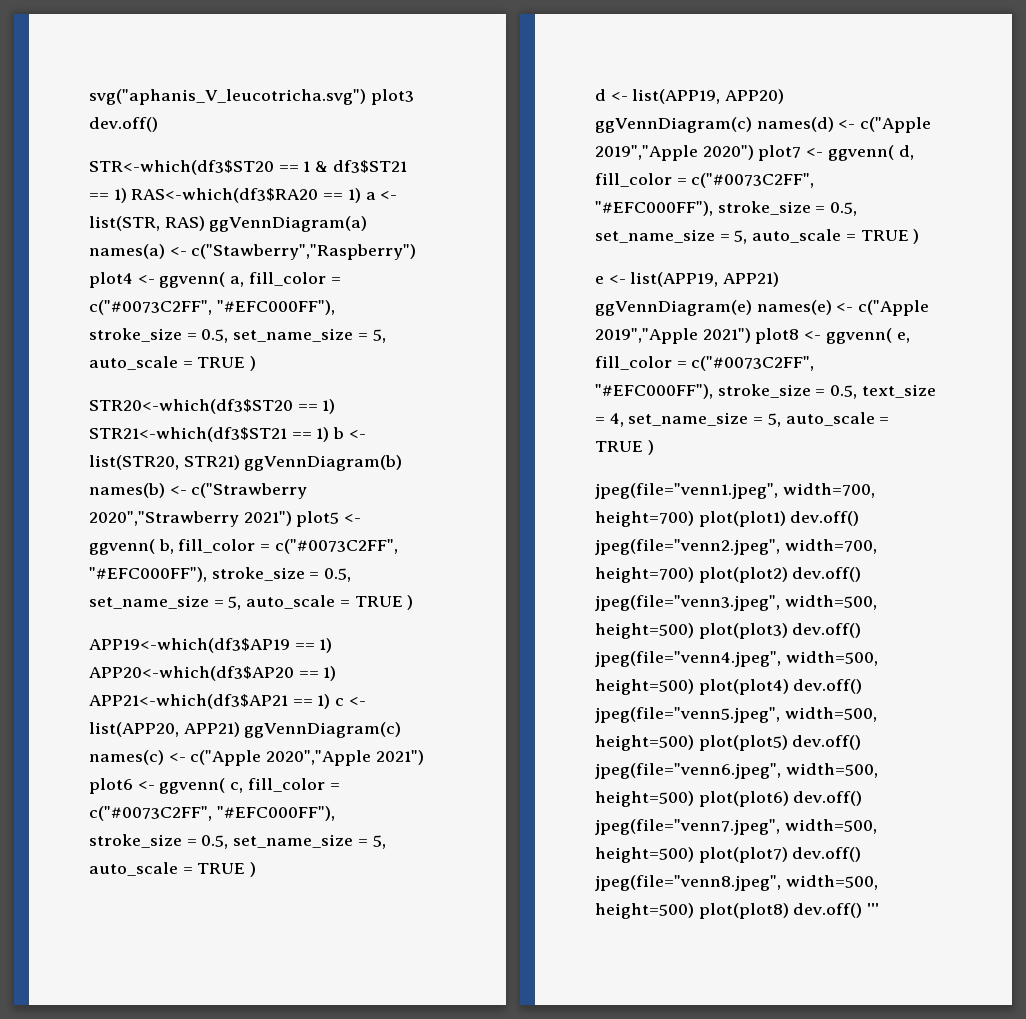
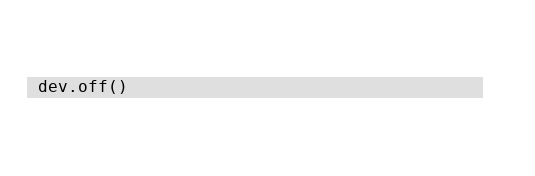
[89,89,414,105] [89,117,158,132] [89,160,407,175] [89,188,398,203] [89,216,368,232] [89,244,417,260] [89,272,341,288] [89,300,335,315] [89,328,386,343] [89,356,257,371] [89,399,336,414] [89,427,366,442] [89,455,403,471] [89,483,308,499] [89,511,362,527] [89,539,398,555] [89,567,352,582] [89,595,414,610] [89,638,333,653] [89,666,337,681] [89,694,366,709] [89,722,402,738] [89,750,424,766] [89,778,340,794] [89,806,335,821] [89,834,386,849] [89,862,257,877] [595,89,785,104] [595,117,932,133] [595,145,914,161] [595,173,815,188] [595,201,858,216] [595,229,920,244] [595,272,780,287] [595,300,930,316] [595,328,910,344] [595,356,815,371] [595,384,936,399] [595,412,890,427] [595,440,654,455] [595,483,875,499] [595,511,860,527] [595,539,877,555] [595,567,862,583] [595,595,877,611] [595,623,862,639] [595,651,878,667] [595,679,863,695] [595,707,877,723] [595,735,862,751] [595,763,878,779] [595,791,863,807] [595,819,877,835] [595,847,862,863] [595,875,878,891] [595,903,880,919] svg("aphanis_V_leucotricha.svg") plot3 dev.off() // STR<-which(df3$ST20 == 1 & df3$ST21 == 1) RAS<-which(df3$RA20 == 1) a <- list(STR, RAS) ggVennDiagram(a) names(a) <- c("Stawberry","Raspberry") plot4 <- ggvenn( a, fill_color = c("#0073C2FF", "#EFC000FF"), stroke_size = 0.5, set_name_size = 5, auto_scale = TRUE ) // STR20<-which(df3$ST20 == 1) STR21<-which(df3$ST21 == 1) b <- list(STR20, STR21) ggVennDiagram(b) names(b) <- c("Strawberry 2020","Strawberry 2021") plot5 <- ggvenn( b, fill_color = c("#0073C2FF", "#EFC000FF"), stroke_size = 0.5, set_name_size = 5, auto_scale = TRUE ) // APP19<-which(df3$AP19 == 1) APP20<-which(df3$AP20 == 1) APP21<-which(df3$AP21 == 1) c <- list(APP20, APP21) ggVennDiagram(c) names(c) <- c("Apple 2020","Apple 2021") plot6 <- ggvenn( c, fill_color = c("#0073C2FF", "#EFC000FF"), stroke_size = 0.5, set_name_size = 5, auto_scale = TRUE ) // d <- list(APP19, APP20) ggVennDiagram(c) names(d) <- c("Apple 2019","Apple 2020") plot7 <- ggvenn( d, fill_color = c("#0073C2FF", "#EFC000FF"), stroke_size = 0.5, set_name_size = 5, auto_scale = TRUE ) // e <- list(APP19, APP21) ggVennDiagram(e) names(e) <- c("Apple 2019","Apple 2021") plot8 <- ggvenn( e, fill_color = c("#0073C2FF", "#EFC000FF"), stroke_size = 0.5, text_size = 4, set_name_size = 5, auto_scale = TRUE ) // jpeg(file="venn1.jpeg", width=700, height=700) plot(plot1) dev.off() jpeg(file="venn2.jpeg", width=700, height=700) plot(plot2) dev.off() jpeg(file="venn3.jpeg", width=500, height=500) plot(plot3) dev.off() jpeg(file="venn4.jpeg", width=500, height=500) plot(plot4) dev.off() jpeg(file="venn5.jpeg", width=500, height=500) plot(plot5) dev.off() jpeg(file="venn6.jpeg", width=500, height=500) plot(plot6) dev.off() jpeg(file="venn7.jpeg", width=500, height=500) plot(plot7) dev.off() jpeg(file="venn8.jpeg", width=500, height=500) plot(plot8) dev.off() ''' -> [37,80,128,94] dev.off()

